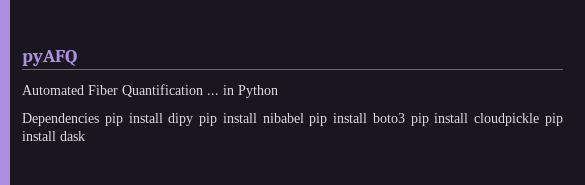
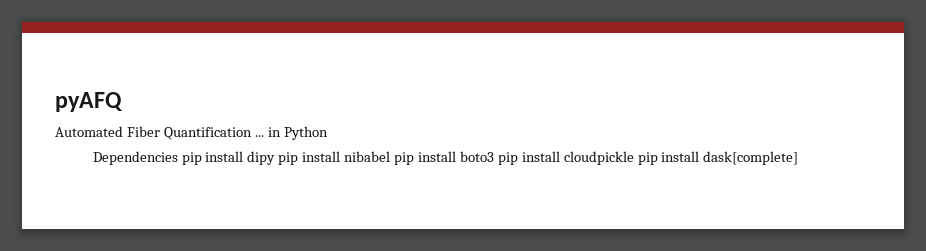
[60,131,85,141] dask -> [703,151,799,165] dask[complete]

